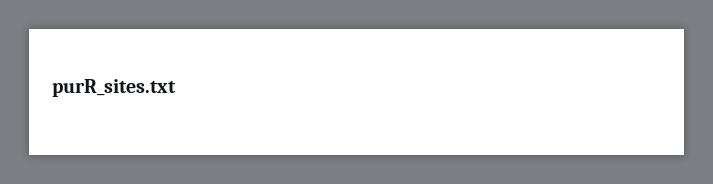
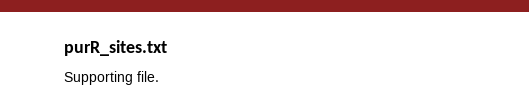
(176, 88) none -> [64,71,159,85] // Supporting file.

